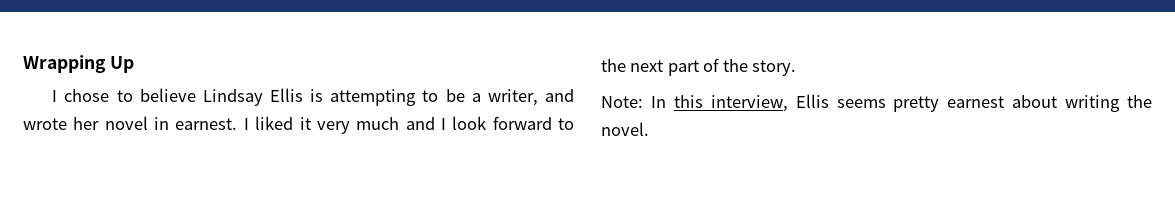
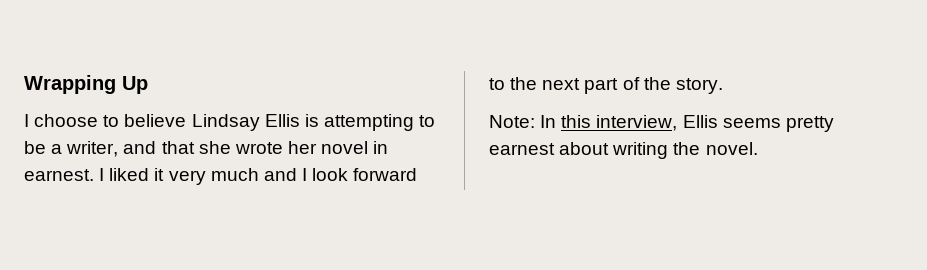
[64,89,110,102] chose -> [34,114,99,127] choose
(574, 95) none -> [161,141,231,154] that she

